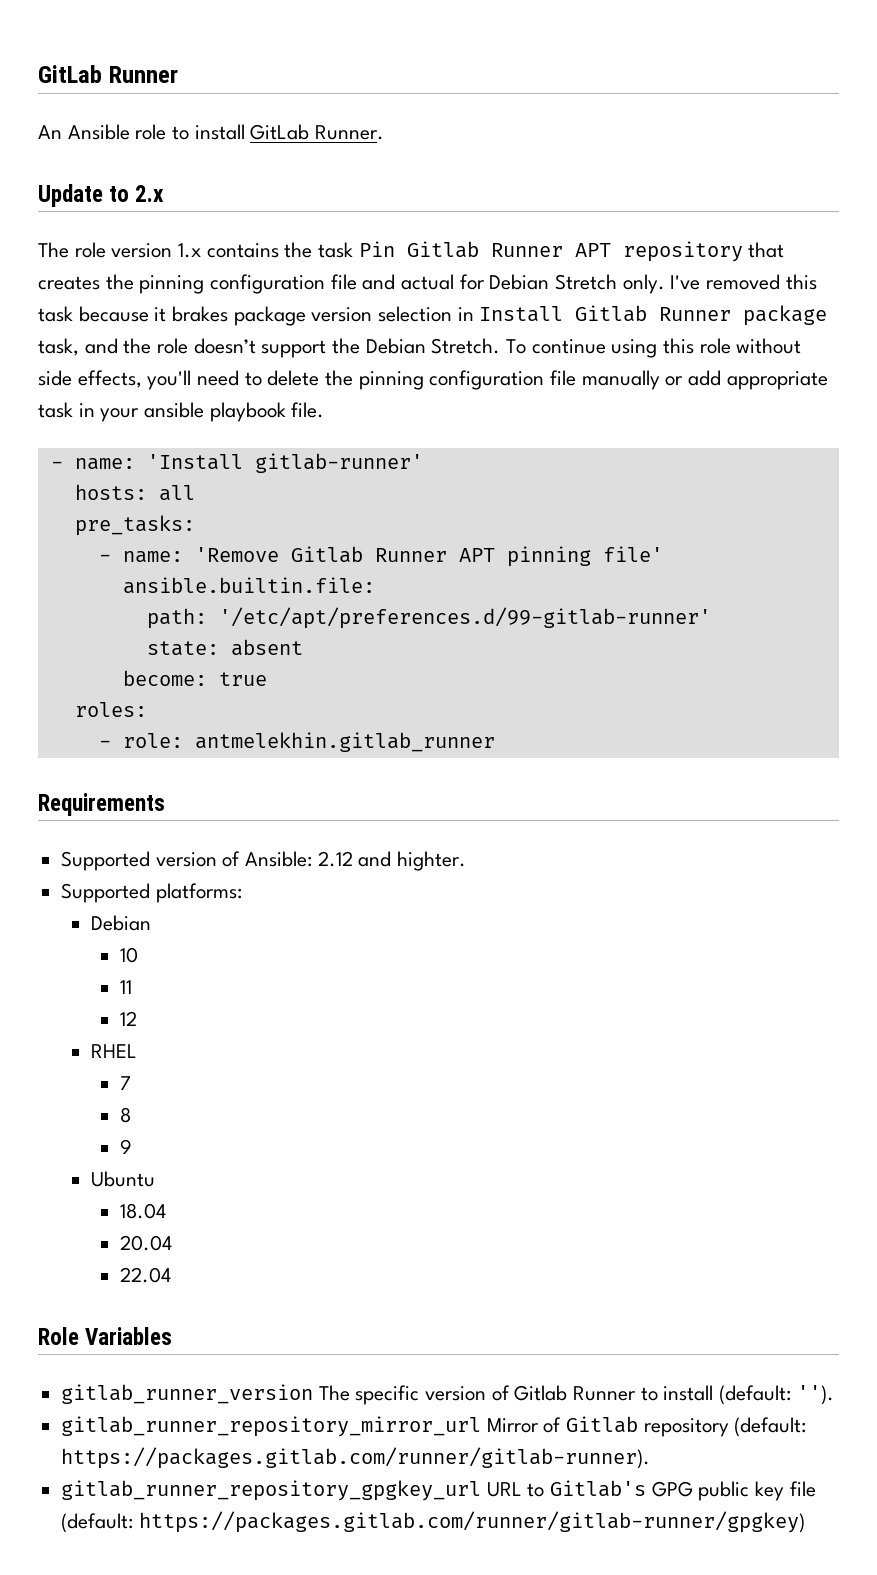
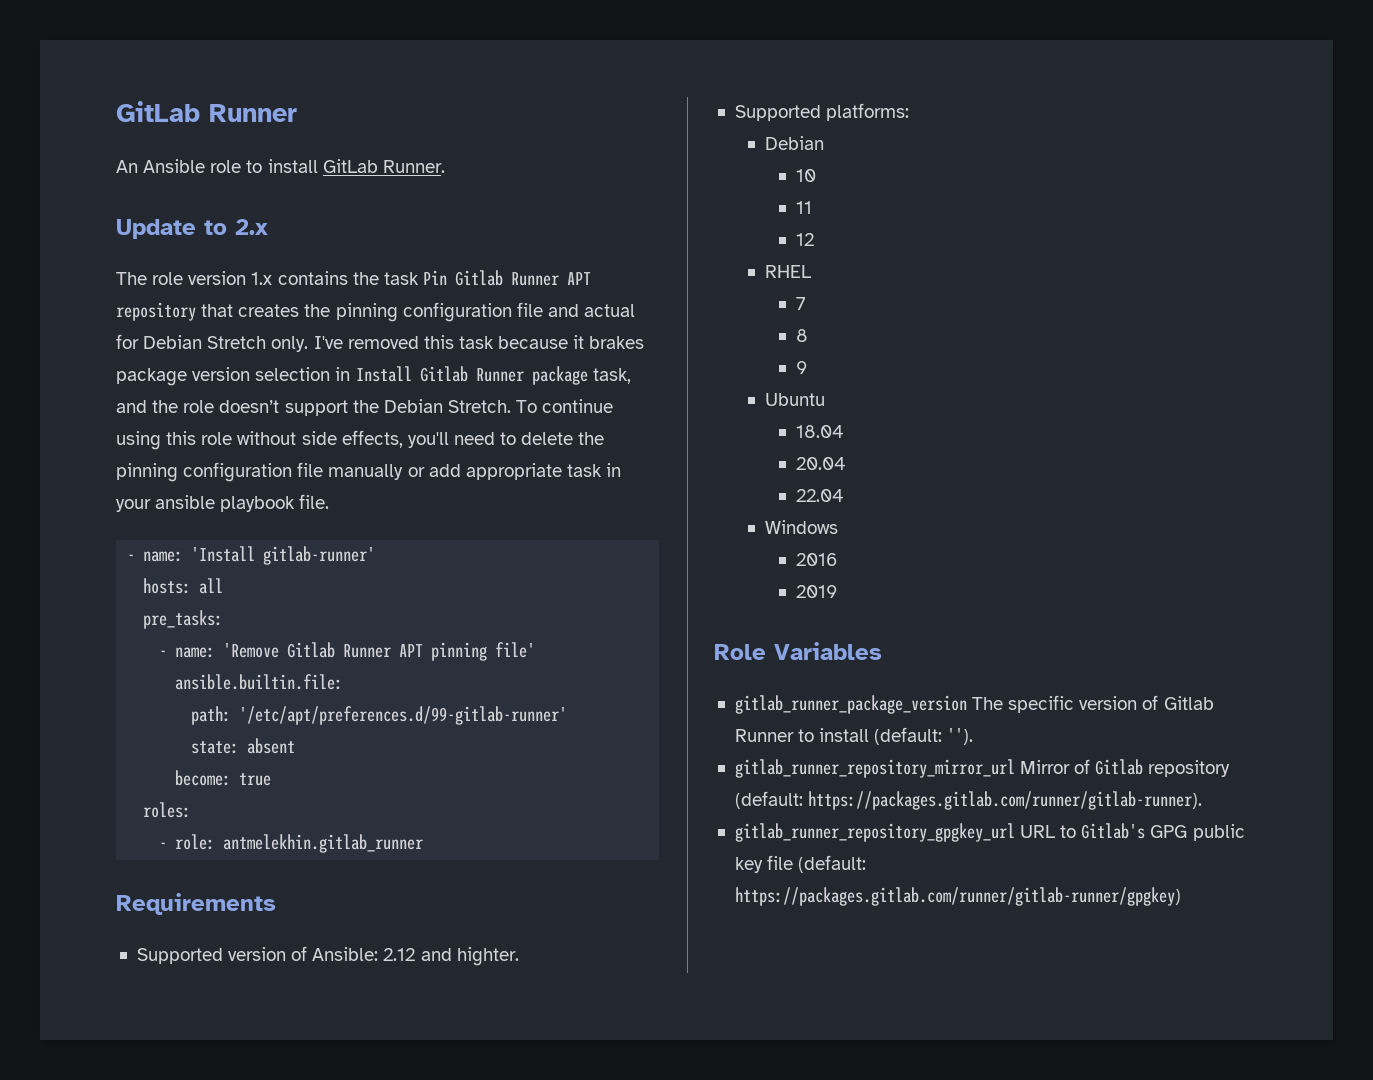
(172, 1275) none -> [765,520,839,534] [795,553,837,566] [795,585,837,598] // Windows // 2016 // 2019
[61,1384,314,1404] gitlab_runner_version -> [734,695,967,714] gitlab_runner_package_version

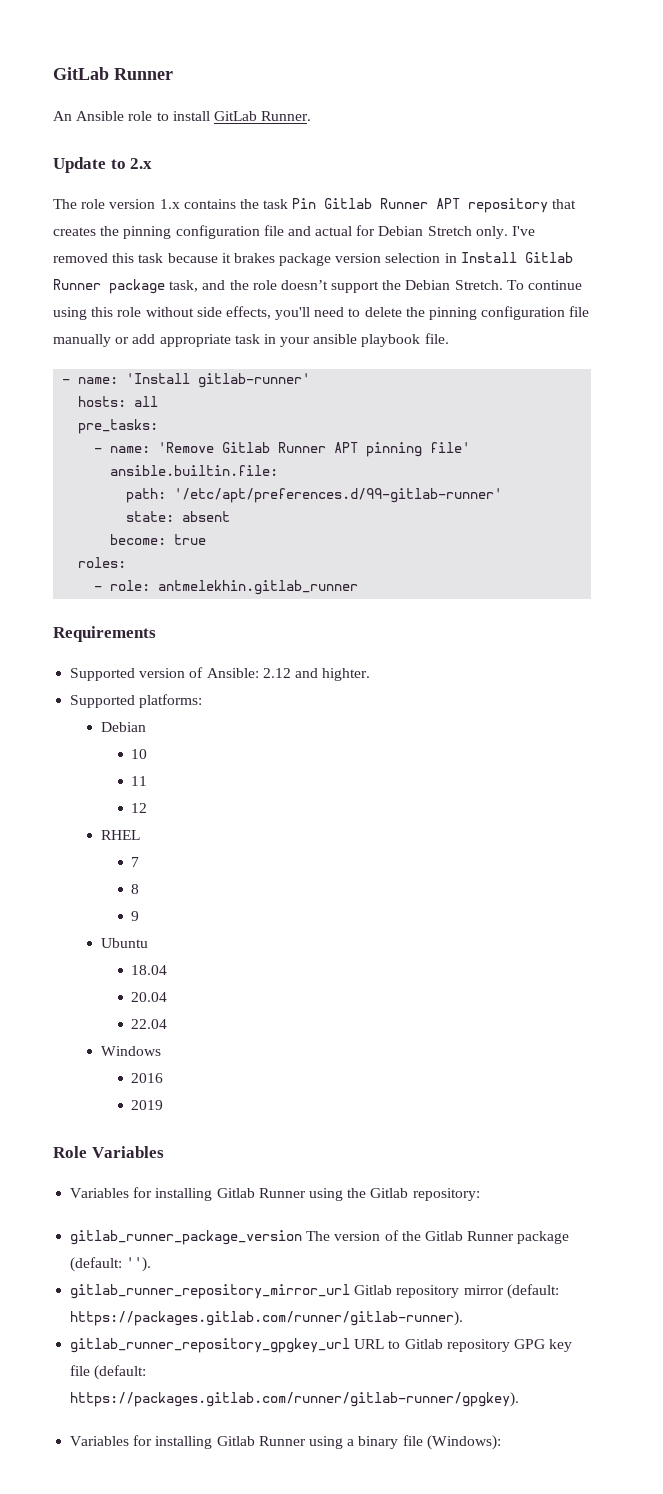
(882, 651) none -> [70,1187,480,1201] // Variables for installing Gitlab Runner using the Gitlab repository:
[1008,695,1214,713] [734,728,870,742] specific version of Gitlab Runner to install -> [334,1230,570,1244] version of the Gitlab Runner package
[1020,759,1231,777] Mirror of Gitlab repository -> [354,1285,504,1298] Gitlab repository mirror
[1081,823,1245,841] [734,855,867,873] [734,887,1181,906] Gitlab's GPG public key file (default: https://packages.gitlab.com/runner/gitlab-runner/gpgkey) -> [404,1339,573,1352] [70,1365,147,1380] [70,1392,520,1407] [70,1435,501,1450] Gitlab repository GPG key file (default: https://packages.gitlab.com/runner/gitlab-runner/gpgkey). // Variables for installing Gitlab Runner using a binary file (Windows):

